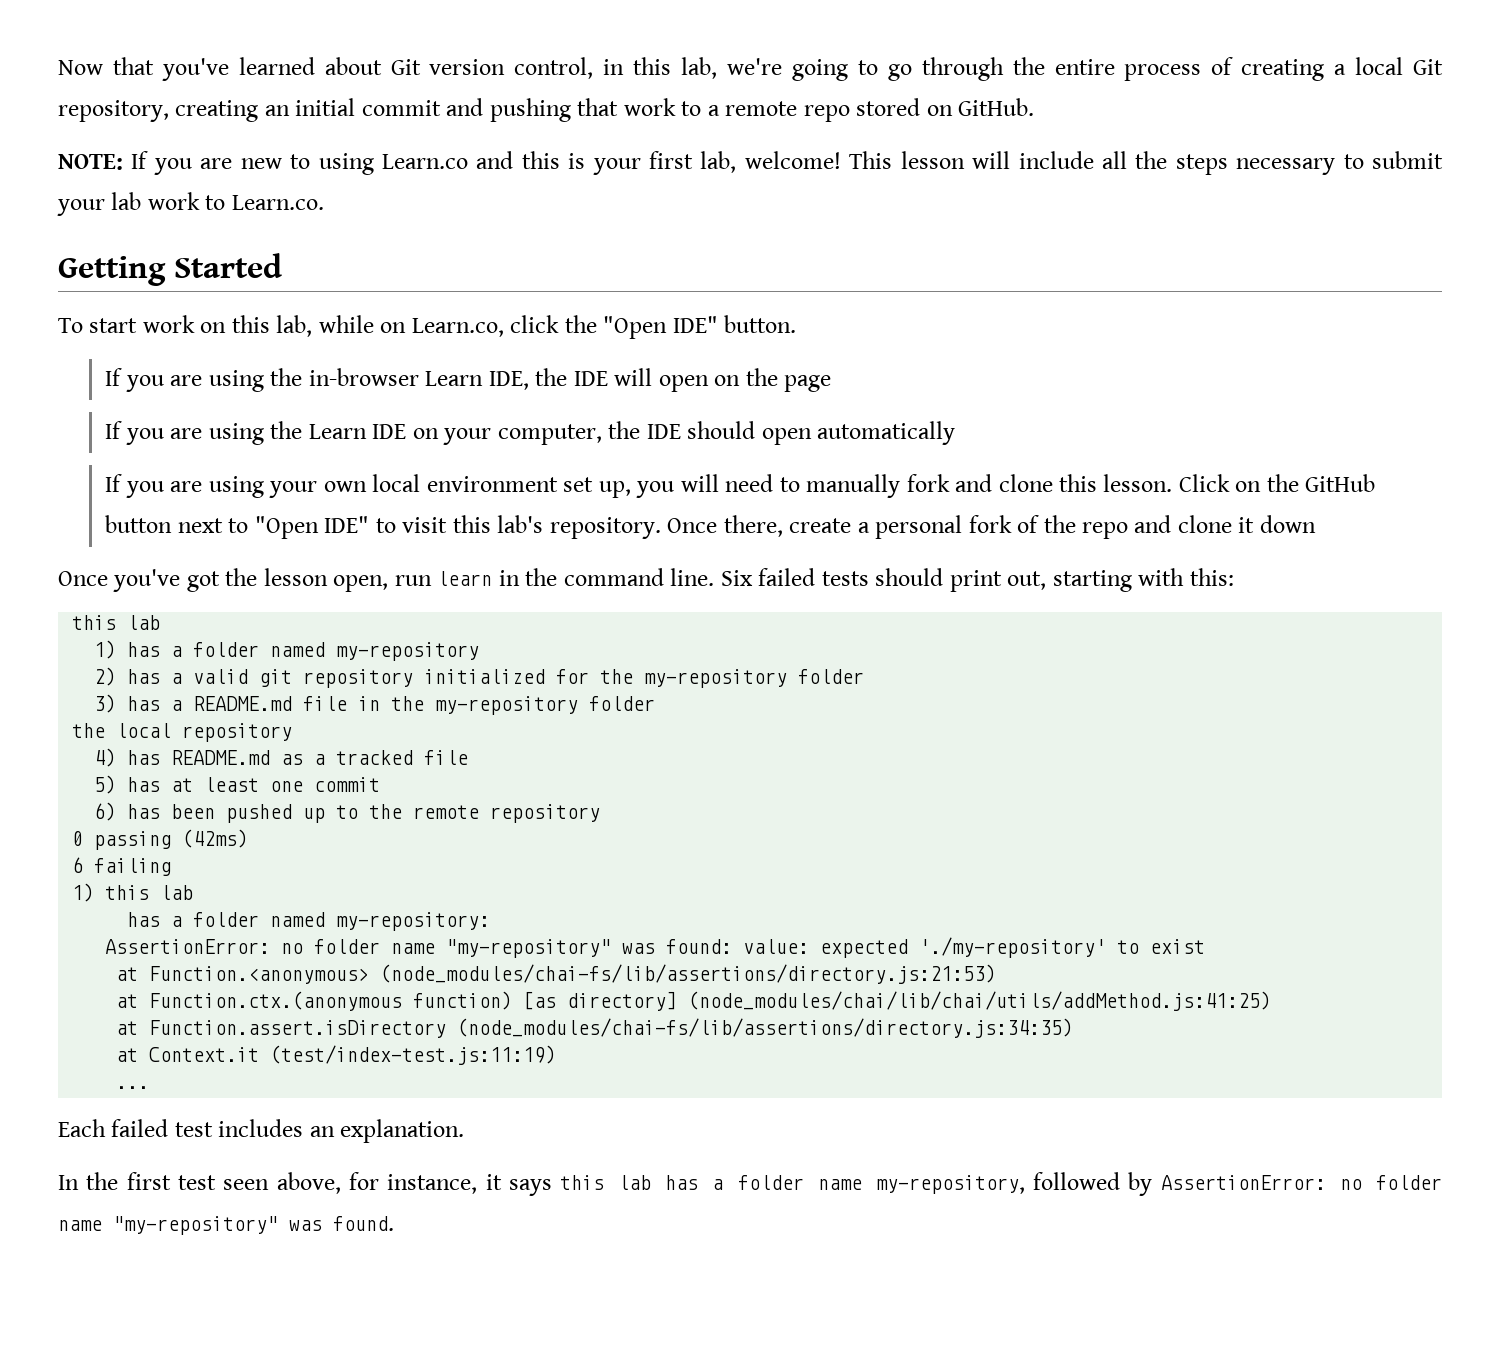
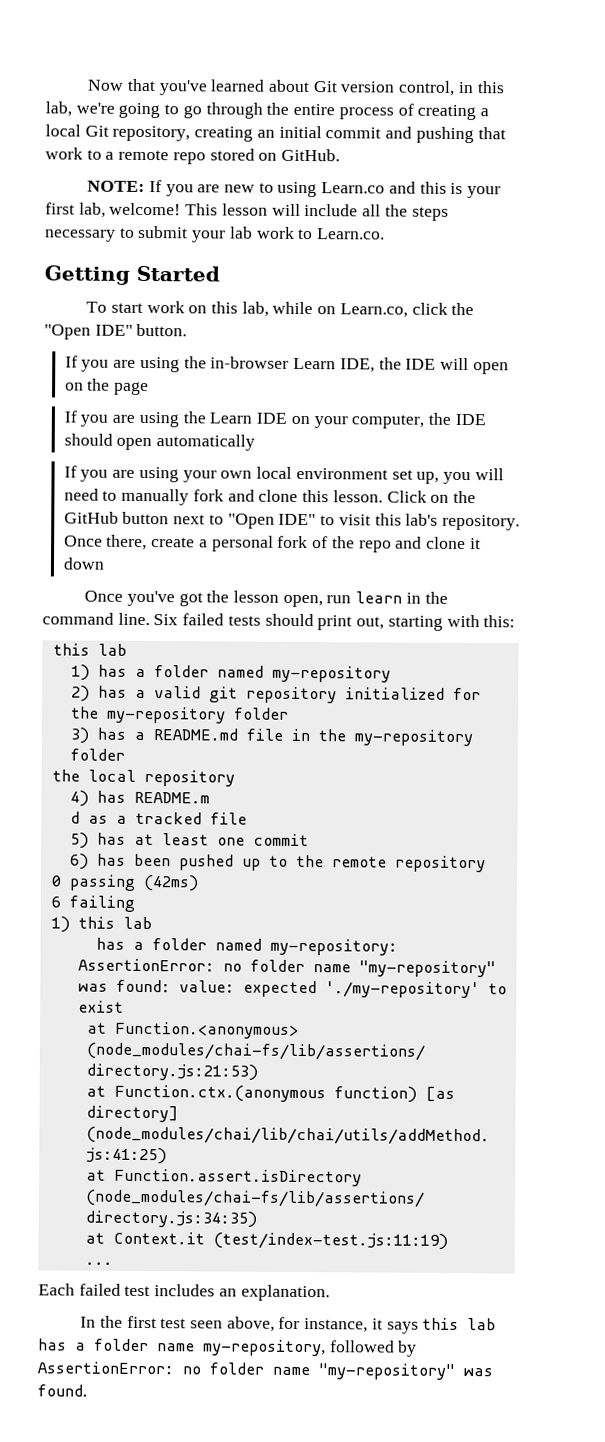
[171,750,271,765] README.md -> [133,791,210,804] [69,811,80,824] README.m // d

